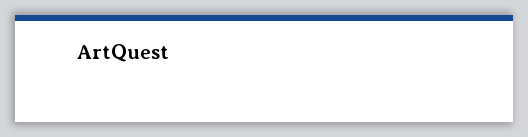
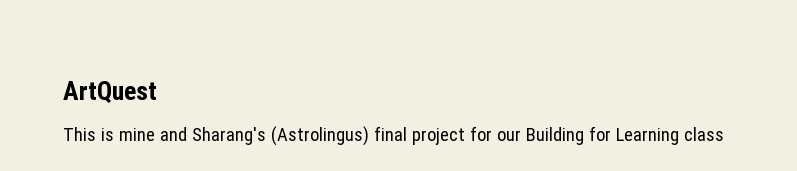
(169, 53) none -> [63,126,724,146] // This is mine and Sharang's (Astrolingus) final project for our Building for Learning class

